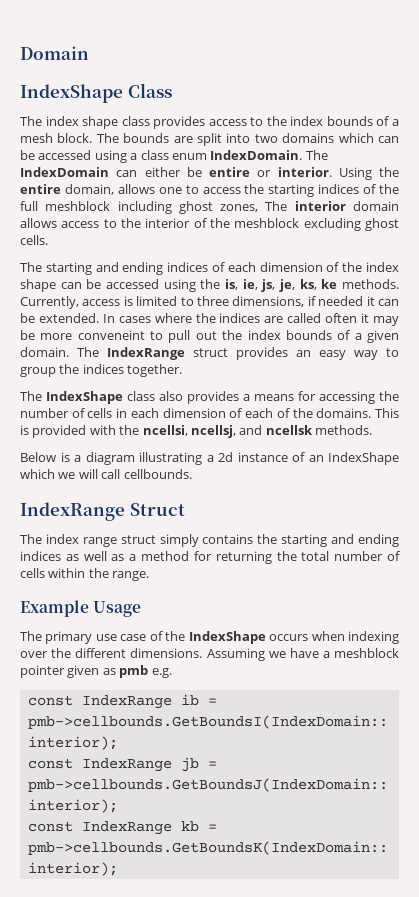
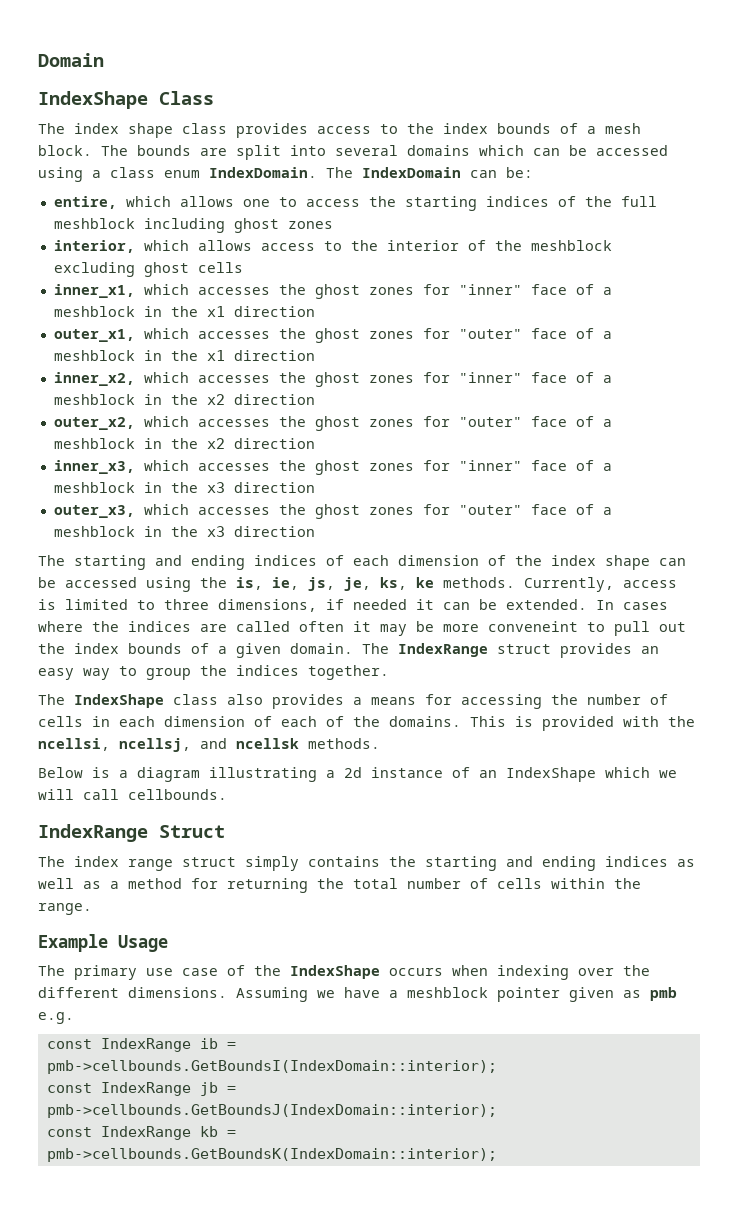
[254,134,278,143] two -> [335,145,398,156] several
[144,167,399,180] [20,184,114,195] either be entire or interior. Using the entire domain, -> [506,167,533,178] [53,196,171,209] be: // entire, which
[220,201,399,212] zones, The interior domain -> [287,221,333,229] [53,240,189,253] zones // interior, which
[20,235,48,245] cells. -> [197,262,243,273] [53,284,612,299] [53,306,315,317] [53,328,612,343] [53,350,315,361] [53,372,612,387] [53,394,315,405] [53,416,612,431] [53,438,315,449] [53,460,612,475] [53,482,315,493] [53,504,612,519] [53,526,315,537] cells // inner_x1, which accesses the ghost zones for "inner" face of a meshblock in the x1 direction // outer_x1, which accesses the ghost zones for "outer" face of a meshblock in the x1 direction // inner_x2, which accesses the ghost zones for "inner" face of a meshblock in the x2 direction // outer_x2, which accesses the ghost zones for "outer" face of a meshblock in the x2 direction // inner_x3, which accesses the ghost zones for "inner" face of a meshblock in the x3 direction // outer_x3, which accesses the ghost zones for "outer" face of a meshblock in the x3 direction

